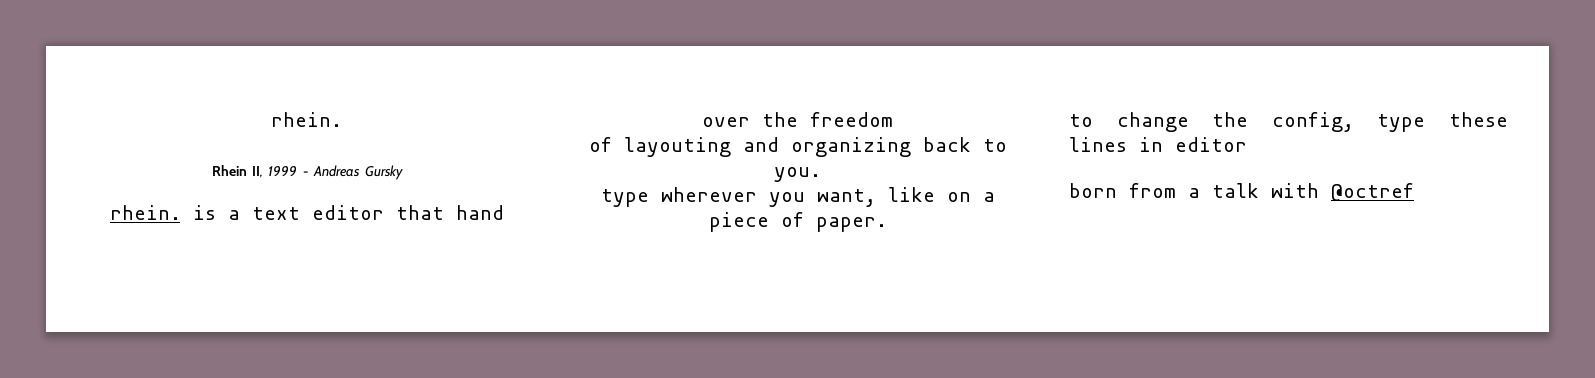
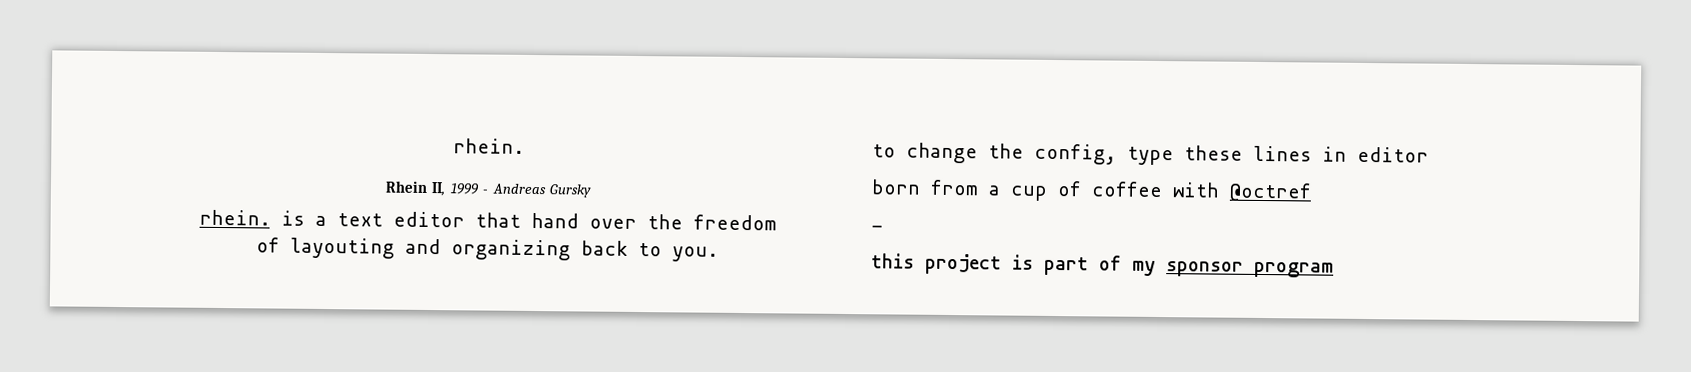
[600,187,995,207] [708,212,887,232] // type wherever you want, like on a piece of paper. -> (719, 254) none
[1212,183,1259,198] talk -> [1010,181,1163,201] cup of coffee
(1414, 192) none -> [871,225,883,232] [871,253,1334,278] // - // this project is part of my sponsor program

